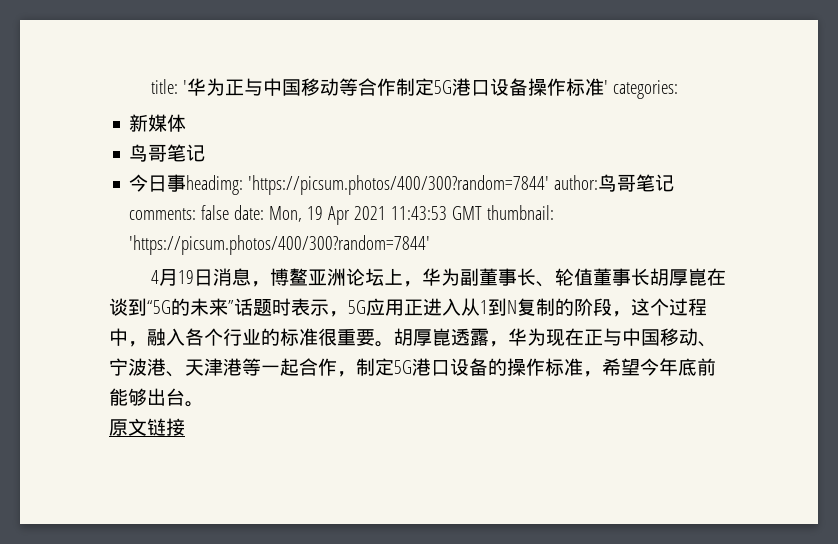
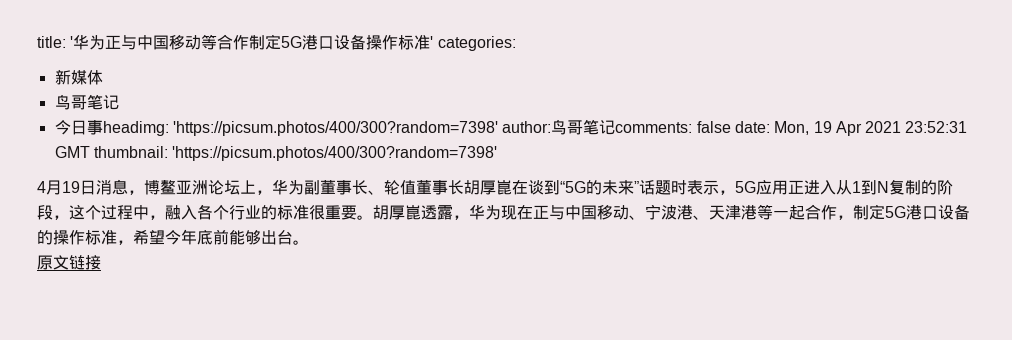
[248,175,550,195] 'https://picsum.photos/400/300?random=7844' -> [172,121,498,136] 'https://picsum.photos/400/300?random=7398'
[391,206,448,220] 11:43:53 -> [905,121,968,133] 23:52:31
[129,235,431,255] 'https://picsum.photos/400/300?random=7844' -> [172,146,498,161] 'https://picsum.photos/400/300?random=7398'

